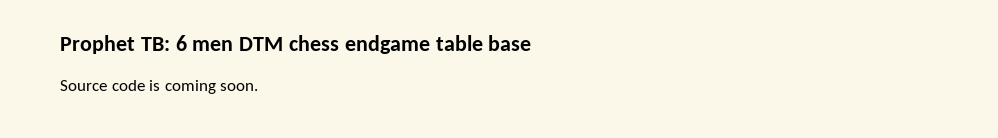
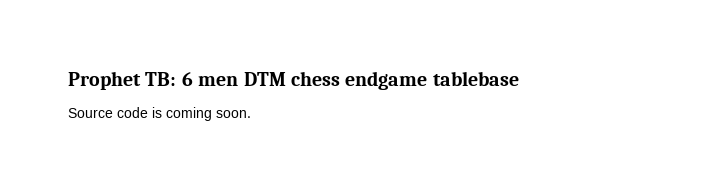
[435,35,532,51] table base -> [432,71,519,86] tablebase

